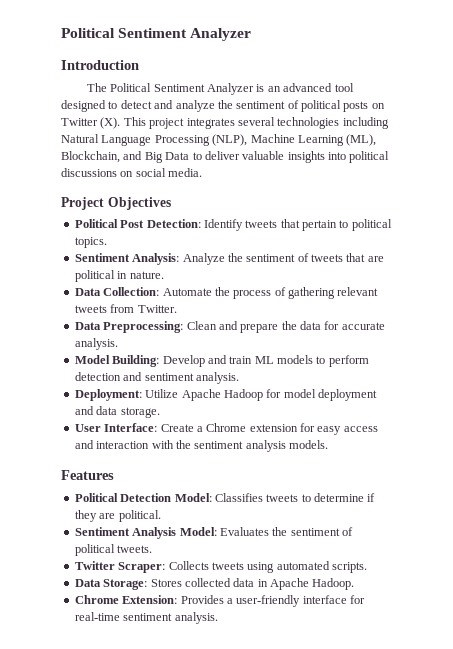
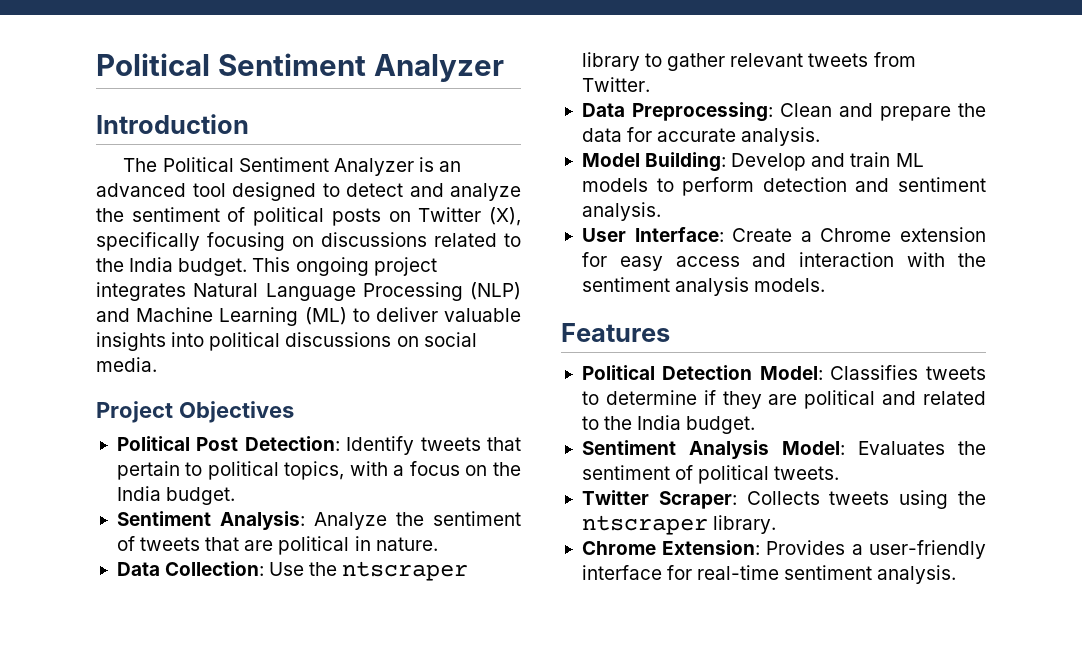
[100,117,389,129] [61,134,377,146] [61,151,190,163] (X). This project integrates several technologies including Natural Language Processing (NLP), Machine Learning (ML), Blockchain, and Big Data -> [489,207,521,226] [96,232,521,251] [96,257,437,276] [96,282,521,301] [96,307,347,326] (X), specifically focusing on discussions related to the India budget. This ongoing project integrates Natural Language Processing (NLP) and Machine Learning (ML)
[74,237,107,248] topics. -> [284,461,521,480] [116,486,236,505] topics, with a focus on the India budget.
[162,287,335,299] Automate the process of gathering -> [269,561,469,581] [581,52,726,71] Use the ntscraper library to gather
[74,389,377,401] [74,406,160,418] // Deployment: Utilize Apache Hadoop for model deployment and data storage. -> (661, 211) none
[118,510,161,522] political. -> [804,390,986,409] [581,415,756,434] political and related to the India budget.
[276,561,367,573] [74,578,355,590] automated scripts. // Data Storage: Stores collected data in Apache Hadoop. -> [958,491,986,505] [581,515,777,535] the ntscraper library.

